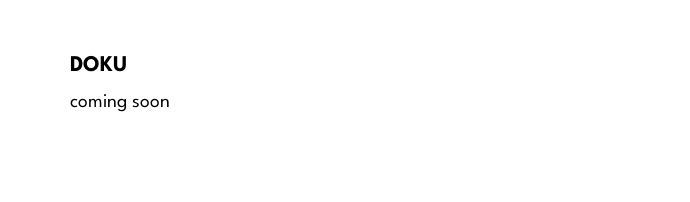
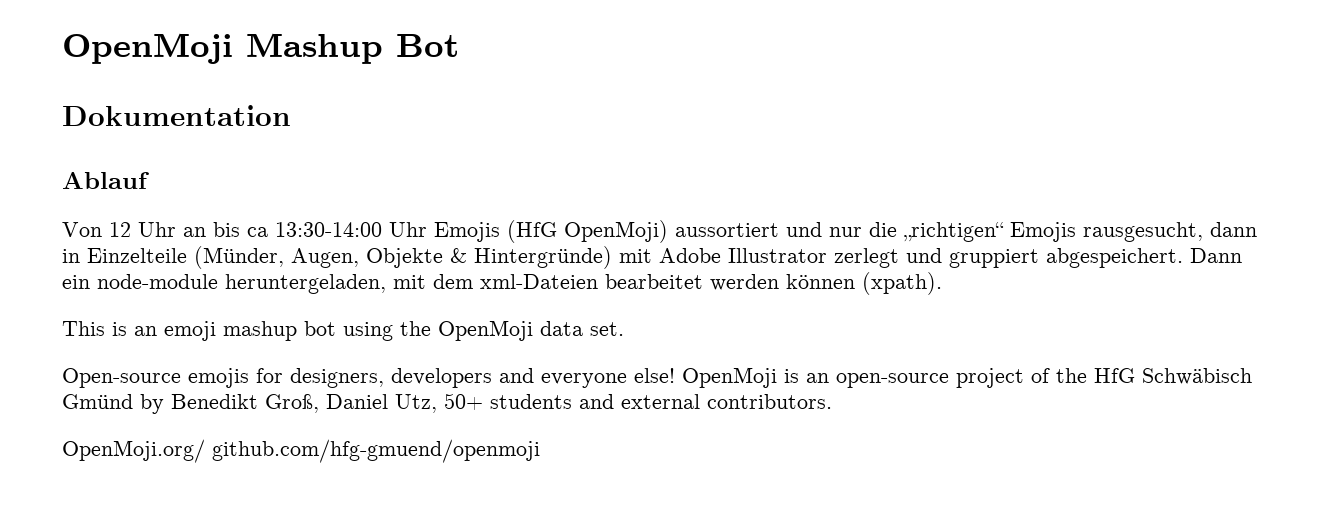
[70,55,127,72] [70,94,171,112] DOKU // coming soon -> [62,33,459,64] [62,105,291,126] [62,172,149,189] [62,220,1257,243] [62,246,1242,269] [62,272,942,295] [62,320,624,341] [62,367,1252,388] [62,393,832,414] [62,439,540,463] OpenMoji Mashup Bot // Dokumentation // Ablauf // Von 12 Uhr an bis ca 13:30-14:00 Uhr Emojis (HfG OpenMoji) aussortiert und nur die „richtigen“ Emojis rausgesucht, dann in Einzelteile (Münder, Augen, Objekte & Hintergründe) mit Adobe Illustrator zerlegt und gruppiert abgespeichert. Dann ein node-module heruntergeladen, mit dem xml-Dateien bearbeitet werden können (xpath). // This is an emoji mashup bot using the OpenMoji data set. // Open-source emojis for designers, developers and everyone else! OpenMoji is an open-source project of the HfG Schwäbisch Gmünd by Benedikt Groß, Daniel Utz, 50+ students and external contributors. // OpenMoji.org/ github.com/hfg-gmuend/openmoji

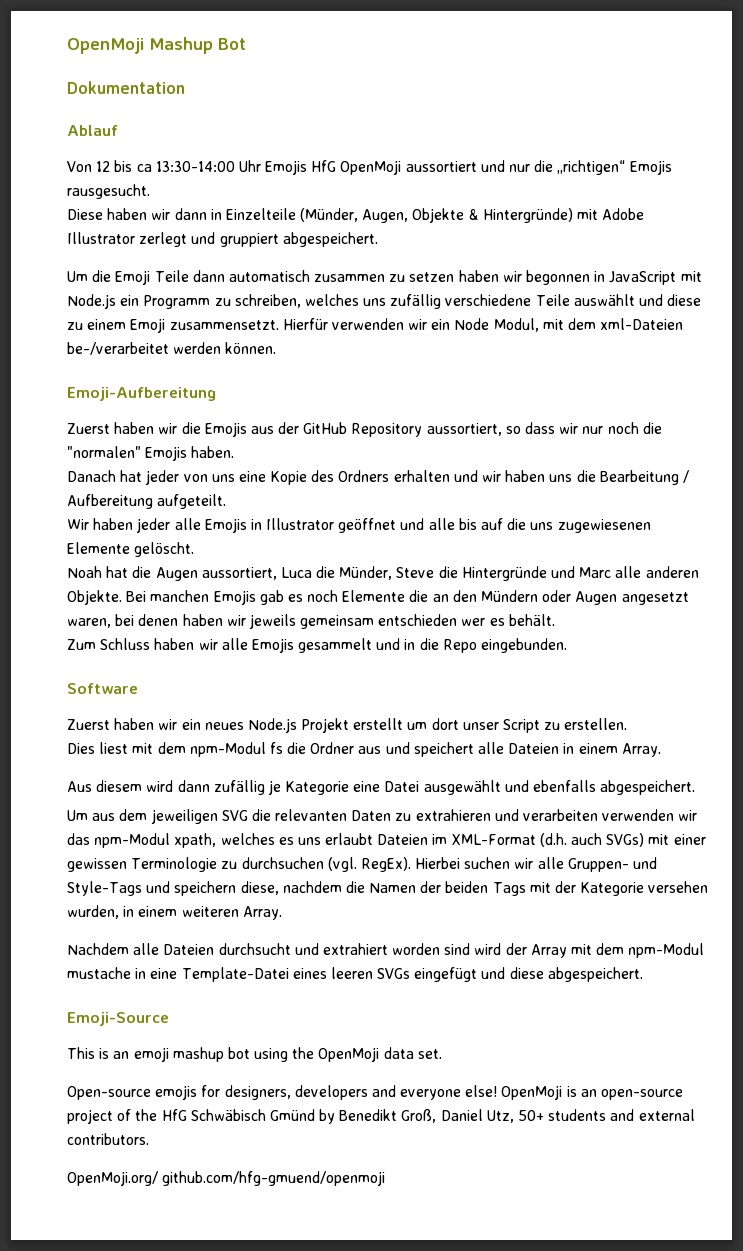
[138,222,206,237] Uhr an -> (111, 166) none
[507,220,668,243] (HfG OpenMoji) -> [311,160,402,175] HfG OpenMoji
[1083,222,1203,242] rausgesucht, -> [67,184,150,199] [67,208,171,220] rausgesucht. // Diese haben wir
[1190,248,1242,263] [62,272,942,295] Dann ein node-module heruntergeladen, mit dem xml-Dateien bearbeitet werden können (xpath). -> [67,270,702,285] [67,294,702,309] [67,318,684,333] [67,342,277,355] [67,387,216,401] [67,422,662,437] [67,446,235,461] [67,470,689,485] [67,494,227,509] [67,518,651,533] [67,542,195,557] [67,566,699,581] [67,590,689,605] [67,614,555,629] [67,638,568,653] [67,683,138,694] [67,718,628,733] [67,742,661,757] [67,780,696,795] [67,809,698,824] [67,833,706,848] [67,857,658,872] [67,881,709,896] [67,905,282,920] [67,943,705,958] [67,967,643,982] [67,1012,169,1026] // Um die Emoji Teile dann automatisch zusammen zu setzen haben wir begonnen in JavaScript mit Node.js ein Programm zu schreiben, welches uns zufällig verschiedene Teile auswählt und diese zu einem Emoji zusammensetzt. Hierfür verwenden wir ein Node Modul, mit dem xml-Dateien be-/verarbeitet werden können. // Emoji-Aufbereitung // Zuerst haben wir die Emojis aus der GitHub Repository aussortiert, so dass wir nur noch die "normalen" Emojis haben. // Danach hat jeder von uns eine Kopie des Ordners erhalten und wir haben uns die Bearbeitung / Aufbereitung aufgeteilt. // Wir haben jeder alle Emojis in Illustrator geöffnet und alle bis auf die uns zugewiesenen Elemente gelöscht. // Noah hat die Augen aussortiert, Luca die Münder, Steve die Hintergründe und Marc alle anderen Objekte. Bei manchen Emojis gab es noch Elemente die an den Mündern oder Augen angesetzt waren, bei denen haben wir jeweils gemeinsam entschieden wer es behält. // Zum Schluss haben wir alle Emojis gesammelt und in die Repo eingebunden. // Software // Zuerst haben wir ein neues Node.js Projekt erstellt um dort unser Script zu erstellen. // Dies liest mit dem npm-Modul fs die Ordner aus und speichert alle Dateien in einem Array. // Aus diesem wird dann zufällig je Kategorie eine Datei ausgewählt und ebenfalls abgespeichert. // Um aus dem jeweiligen SVG die relevanten Daten zu extrahieren und verarbeiten verwenden wir das npm-Modul xpath, welches es uns erlaubt Dateien im XML-Format (d.h. auch SVGs) mit einer gewissen Terminologie zu durchsuchen (vgl. RegEx). Hierbei suchen wir alle Gruppen- und Style-Tags und speichern diese, nachdem die Namen der beiden Tags mit der Kategorie versehen wurden, in einem weiteren Array. // Nachdem alle Dateien durchsucht und extrahiert worden sind wird der Array mit dem npm-Modul mustache in eine Template-Datei eines leeren SVGs eingefügt und diese abgespeichert. // Emoji-Source

